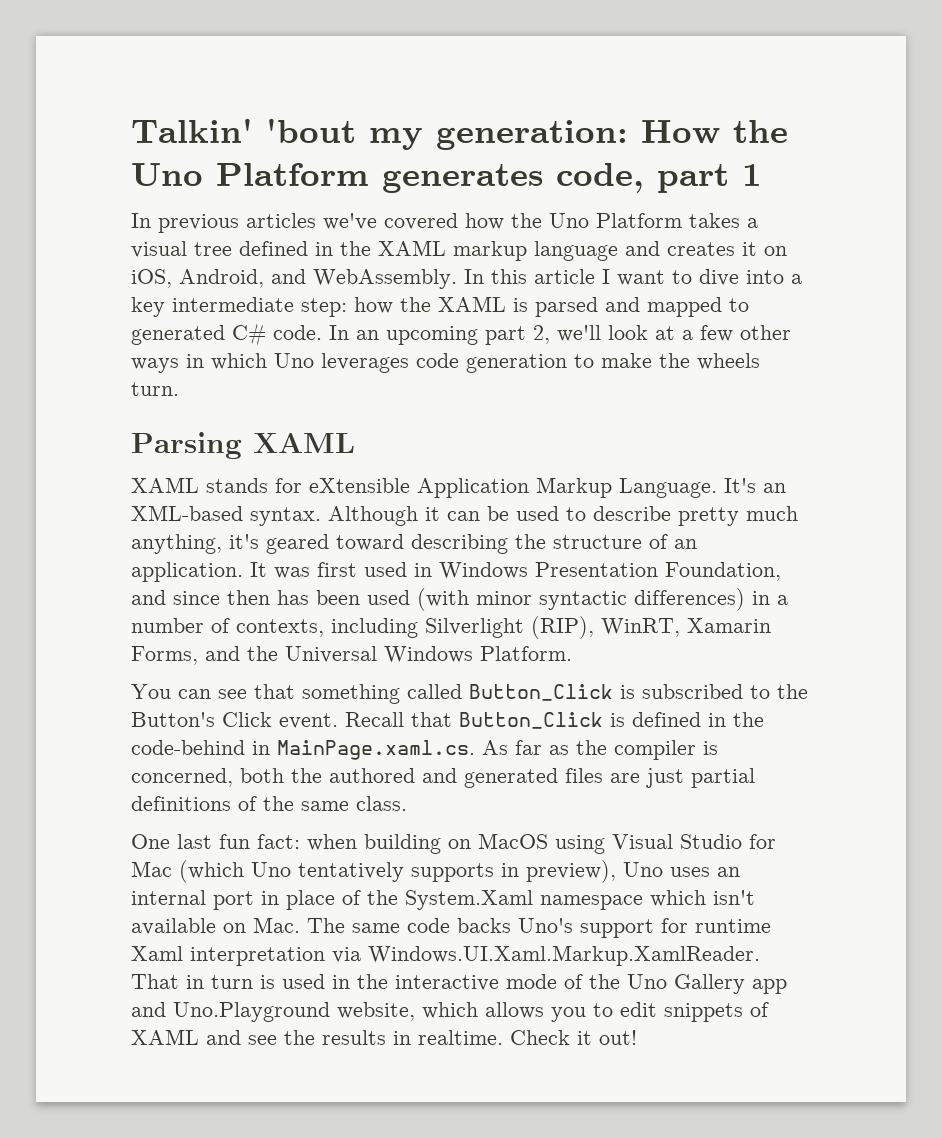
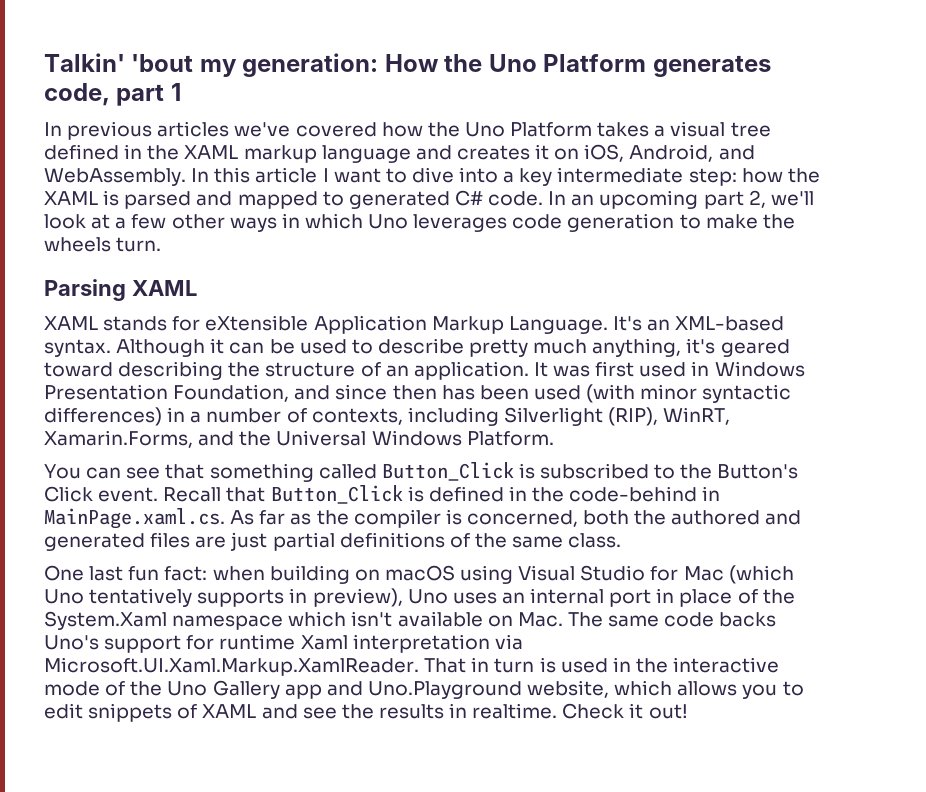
[687,618,771,633] [131,646,198,665] Xamarin Forms, -> [44,430,193,448] Xamarin.Forms,
[478,833,548,849] MacOS -> [384,565,455,581] macOS
[368,945,760,966] Windows.UI.Xaml.Markup.XamlReader. -> [44,657,419,676] Microsoft.UI.Xaml.Markup.XamlReader.

